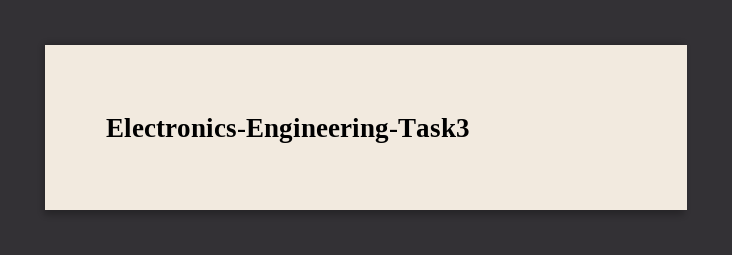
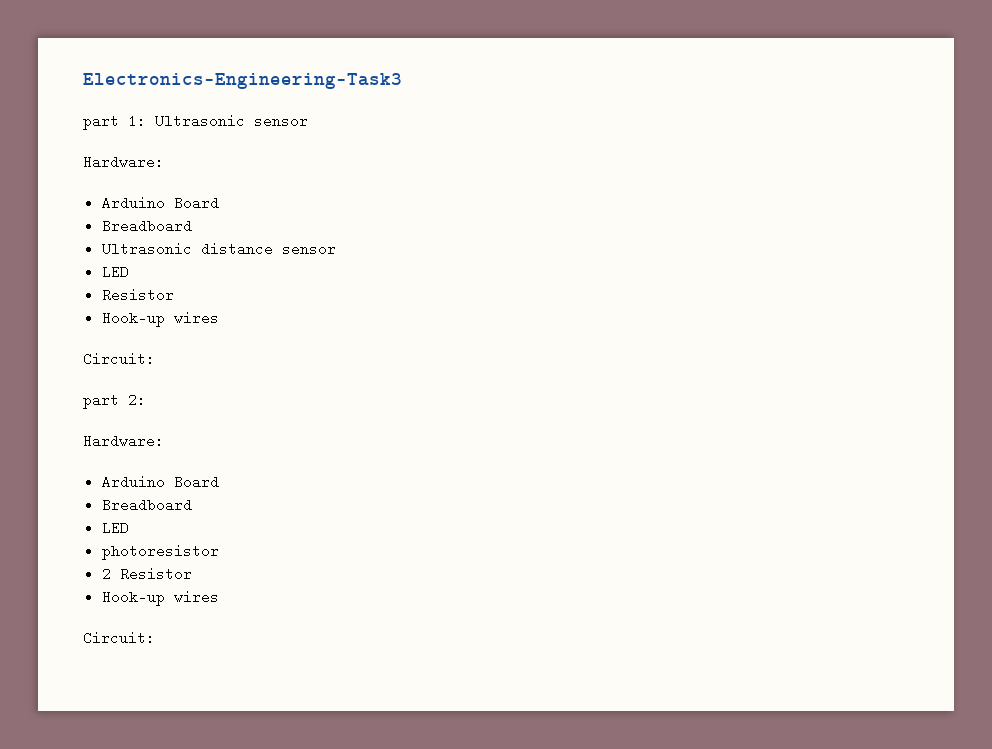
(470, 130) none -> [83,114,308,130] [83,155,164,169] [101,196,219,210] [101,219,192,233] [101,242,336,256] [101,265,129,279] [101,288,174,302] [101,311,219,327] [83,352,155,366] [83,393,146,409] [83,434,164,448] [101,475,219,489] [101,498,192,512] [101,521,129,535] [101,544,219,560] [101,567,192,581] [101,590,219,606] [83,631,155,645] // part 1: Ultrasonic sensor // Hardware: // Arduino Board // Breadboard // Ultrasonic distance sensor // LED // Resistor // Hook-up wires // Circuit: // part 2: // Hardware: // Arduino Board // Breadboard // LED // photoresistor // 2 Resistor // Hook-up wires // Circuit:

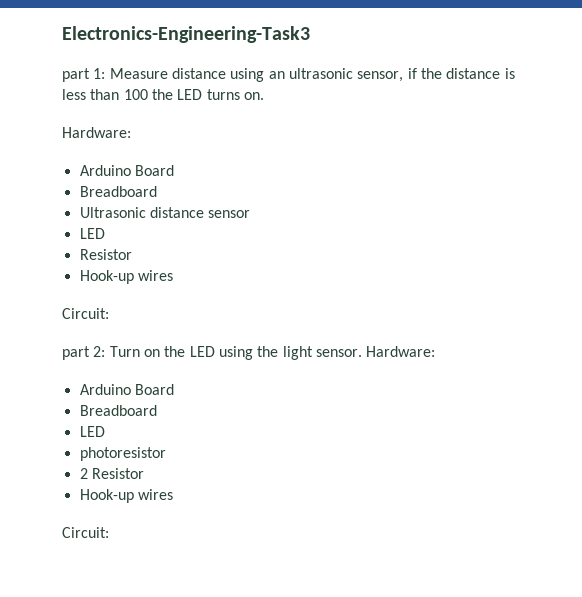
[155,114,308,128] Ultrasonic sensor -> [109,68,515,82] [62,89,264,100] Measure distance using an ultrasonic sensor, if the distance is less than 100 the LED turns on.
(146, 400) // -> [109,346,362,360] Turn on the LED using the light sensor.

